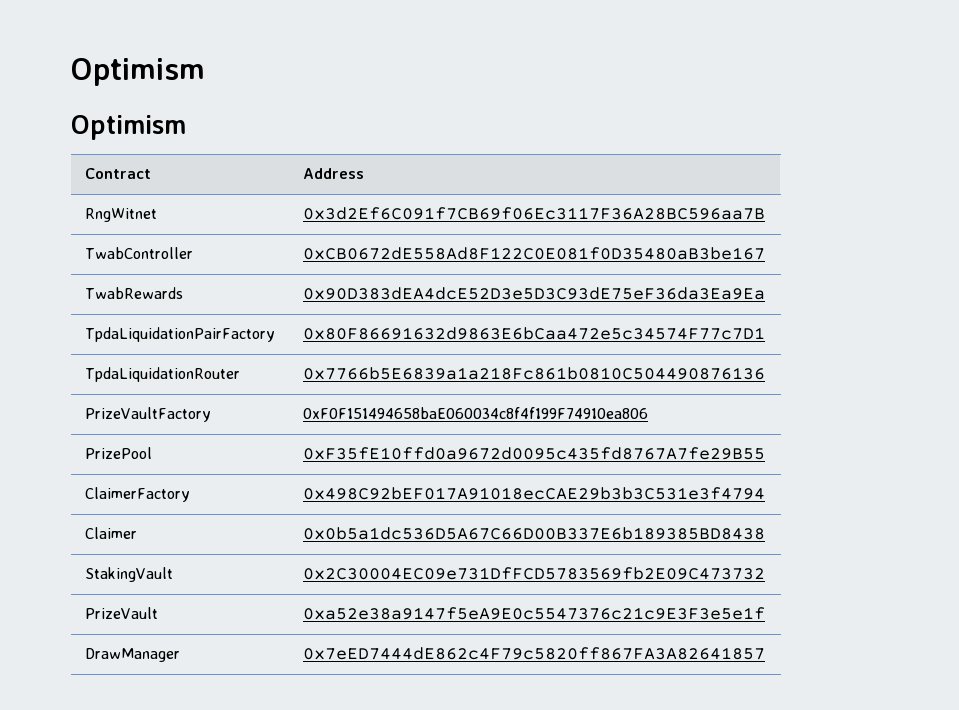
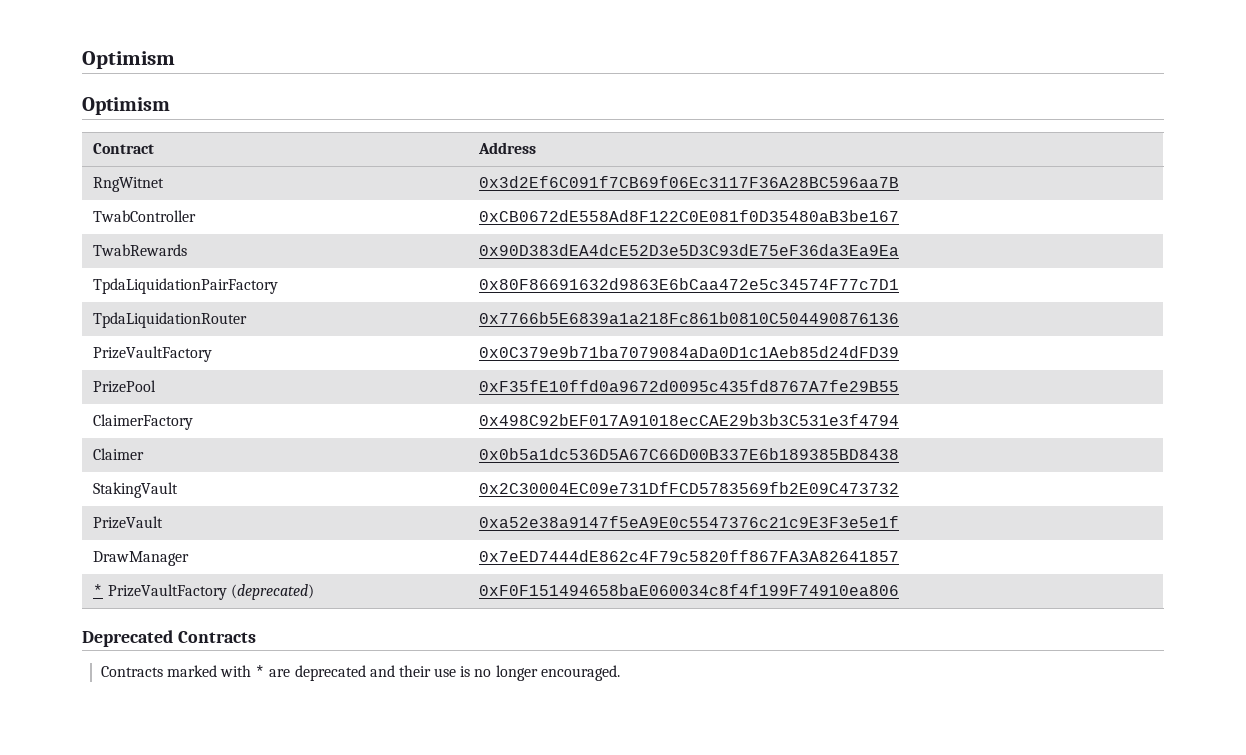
[302,407,648,419] 0xF0F151494658baE060034c8f4f199F74910ea806 -> [479,346,900,358] 0x0C379e9b71ba7079084aDa0D1c1Aeb85d24dFD39
(765, 653) none -> [93,584,314,600] [479,584,900,596] [82,630,256,647] [100,665,620,681] // * PrizeVaultFactory (deprecated) | 0xF0F151494658baE060034c8f4f199F74910ea806 // Deprecated Contracts // Contracts marked with * are deprecated and their use is no longer encouraged.

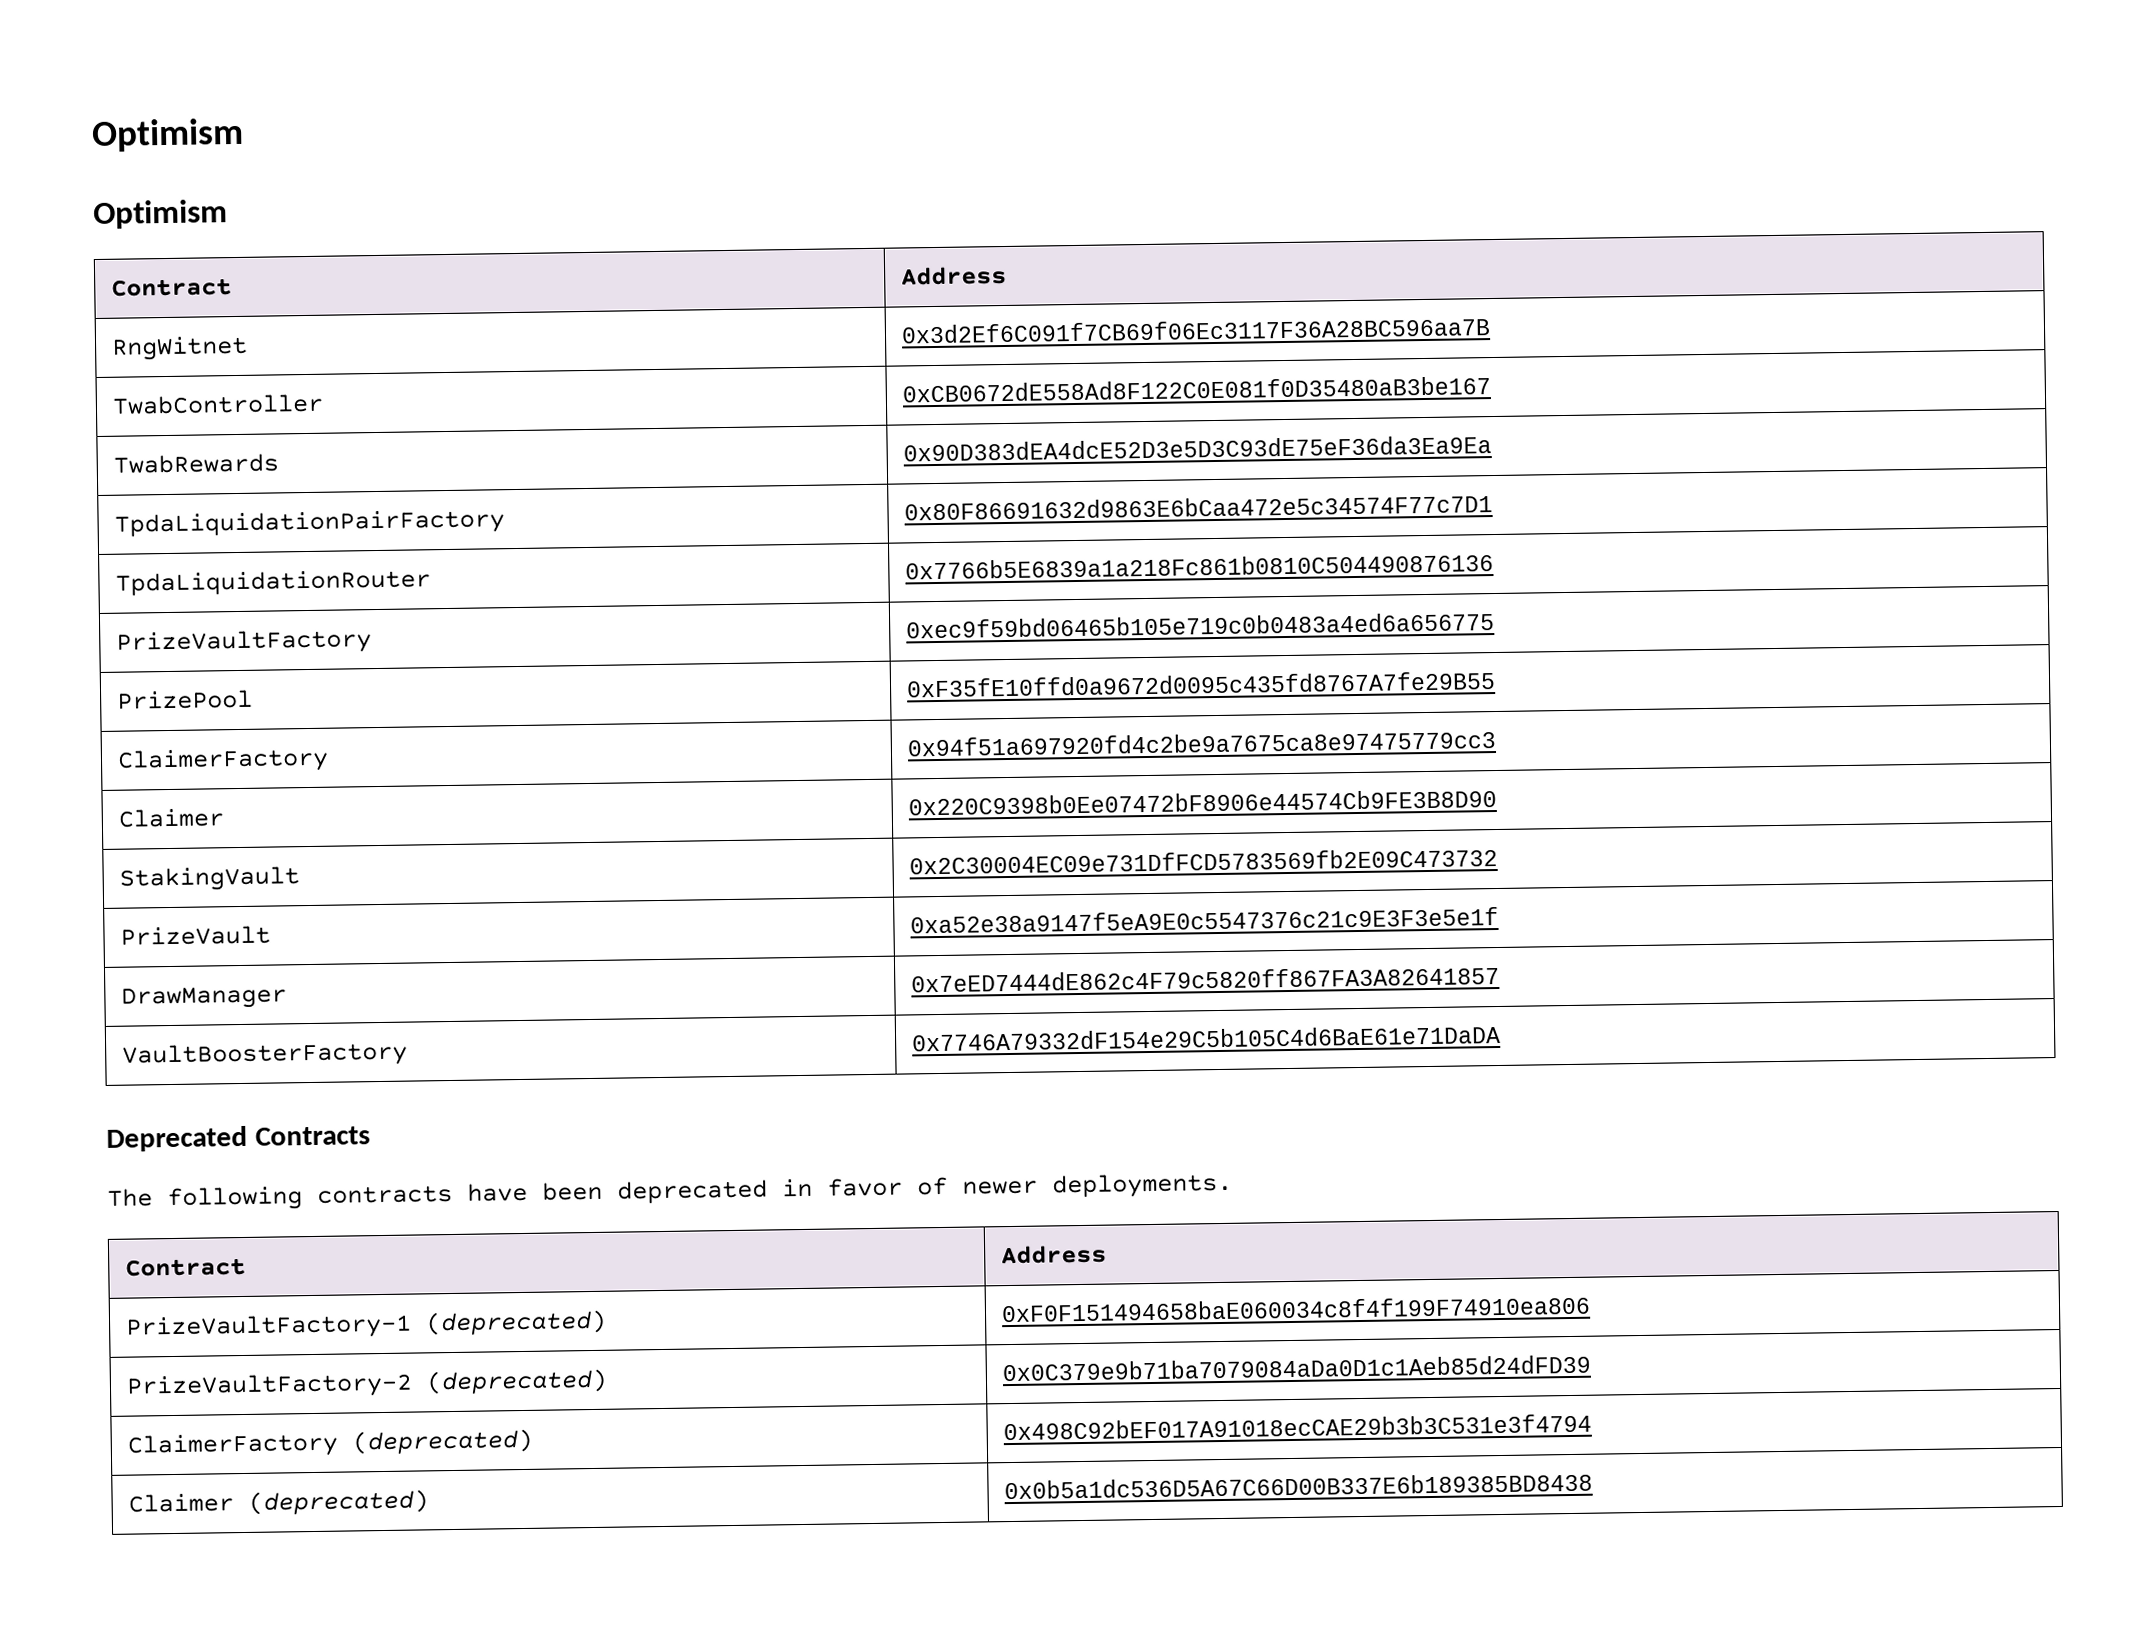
[479,346,900,358] 0x0C379e9b71ba7079084aDa0D1c1Aeb85d24dFD39 -> [906,612,1496,639] 0xec9f59bd06465b105e719c0b0483a4ed6a656775
[479,414,900,426] 0x498C92bEF017A91018ecCAE29b3b3C531e3f4794 -> [907,729,1497,757] 0x94f51a697920fd4c2be9a7675ca8e97475779cc3
[479,448,900,460] 0x0b5a1dc536D5A67C66D00B337E6b189385BD8438 -> [908,788,1498,816] 0x220C9398b0Ee07472bF8906e44574Cb9FE3B8D90
[93,584,314,600] [479,584,900,596] [82,630,256,647] [100,665,620,681] * PrizeVaultFactory (deprecated) | 0xF0F151494658baE060034c8f4f199F74910ea806 // Deprecated Contracts // Contracts marked with * are deprecated and their use is no longer encouraged. -> [122,1041,409,1069] [911,1024,1502,1052] [106,1125,371,1152] [107,1172,1233,1212] [125,1257,247,1277] [1001,1244,1108,1265] [125,1309,608,1341] [1001,1295,1592,1323] [126,1368,609,1400] [1002,1354,1592,1382] [127,1428,534,1459] [1003,1413,1593,1441] [128,1489,430,1515] [1004,1472,1594,1500] VaultBoosterFactory | 0x7746A79332dF154e29C5b105C4d6BaE61e71DaDA // Deprecated Contracts // The following contracts have been deprecated in favor of newer deployments. // Contract | Address // PrizeVaultFactory-1 (deprecated) | 0xF0F151494658baE060034c8f4f199F74910ea806 // PrizeVaultFactory-2 (deprecated) | 0x0C379e9b71ba7079084aDa0D1c1Aeb85d24dFD39 // ClaimerFactory (deprecated) | 0x498C92bEF017A91018ecCAE29b3b3C531e3f4794 // Claimer (deprecated) | 0x0b5a1dc536D5A67C66D00B337E6b189385BD8438

